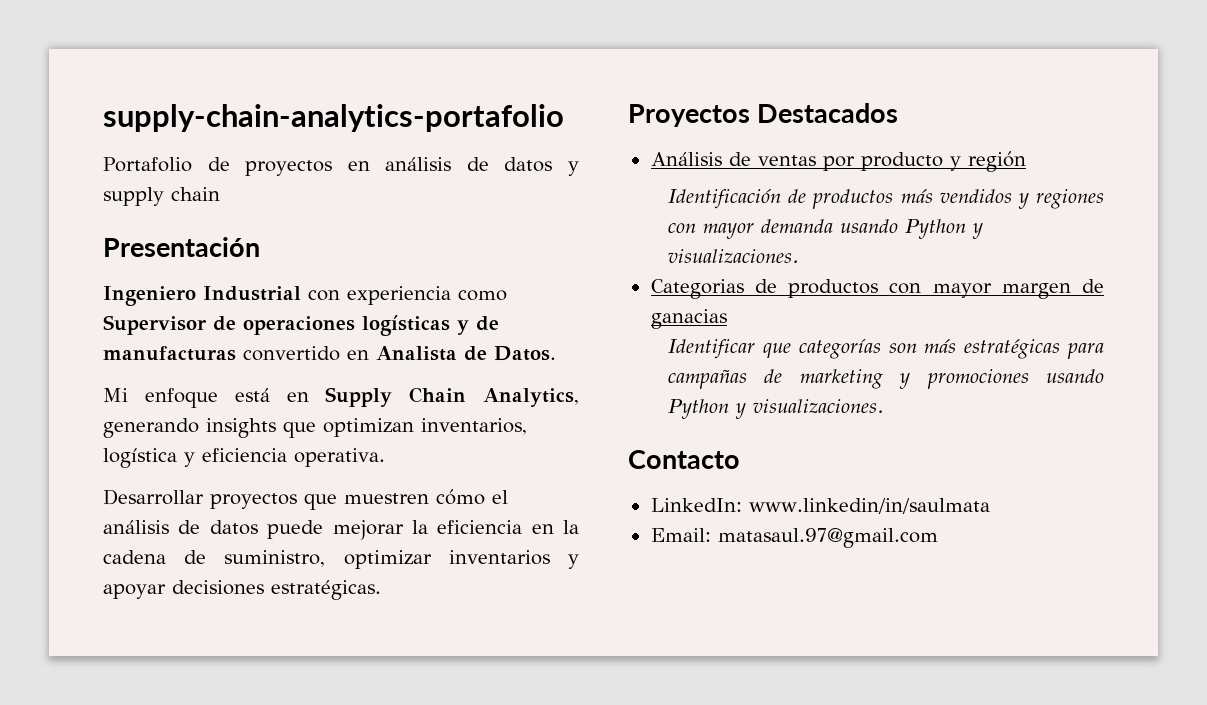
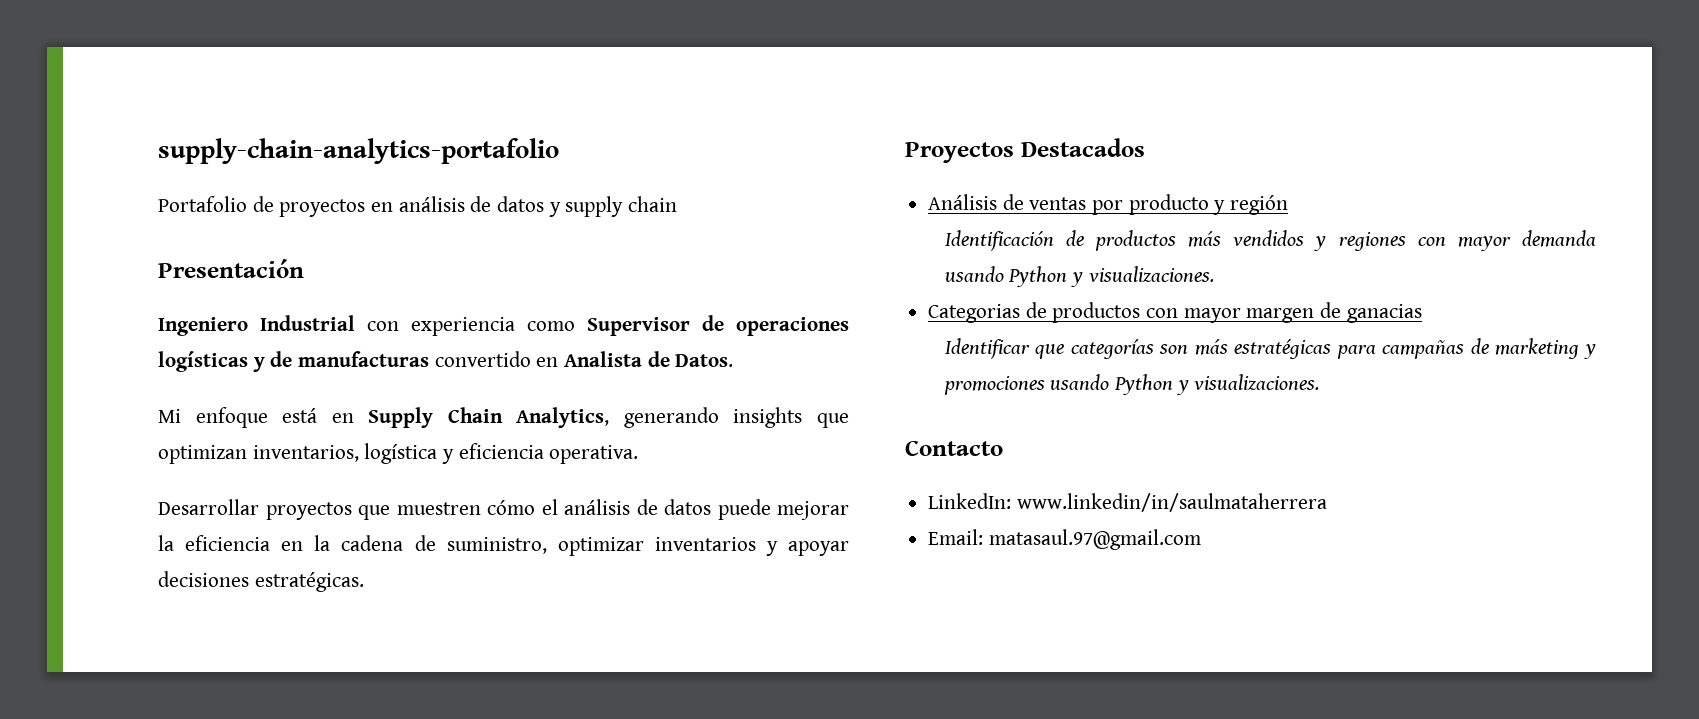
[748,498,990,514] www.linkedin/in/saulmata -> [1016,493,1327,512] www.linkedin/in/saulmataherrera

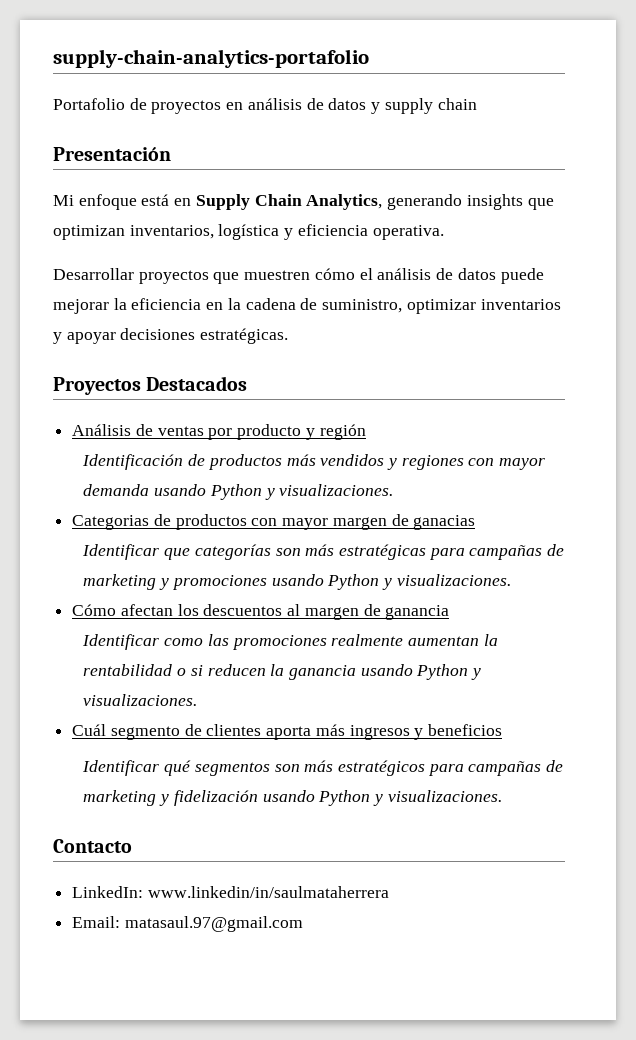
[158,315,849,336] [158,351,734,372] // Ingeniero Industrial con experiencia como Supervisor de operaciones logísticas y de manufacturas convertido en Analista de Datos. -> (171, 154) none
(1320, 382) none -> [72,604,450,620] [82,634,498,650] [83,664,482,680] [83,694,198,706] [72,724,503,740] [82,760,564,776] [83,790,502,806] // Cómo afectan los descuentos al margen de ganancia // Identificar como las promociones realmente aumentan la rentabilidad o si reducen la ganancia usando Python y visualizaciones. // Cuál segmento de clientes aporta más ingresos y beneficios // Identificar qué segmentos son más estratégicos para campañas de marketing y fidelización usando Python y visualizaciones.

